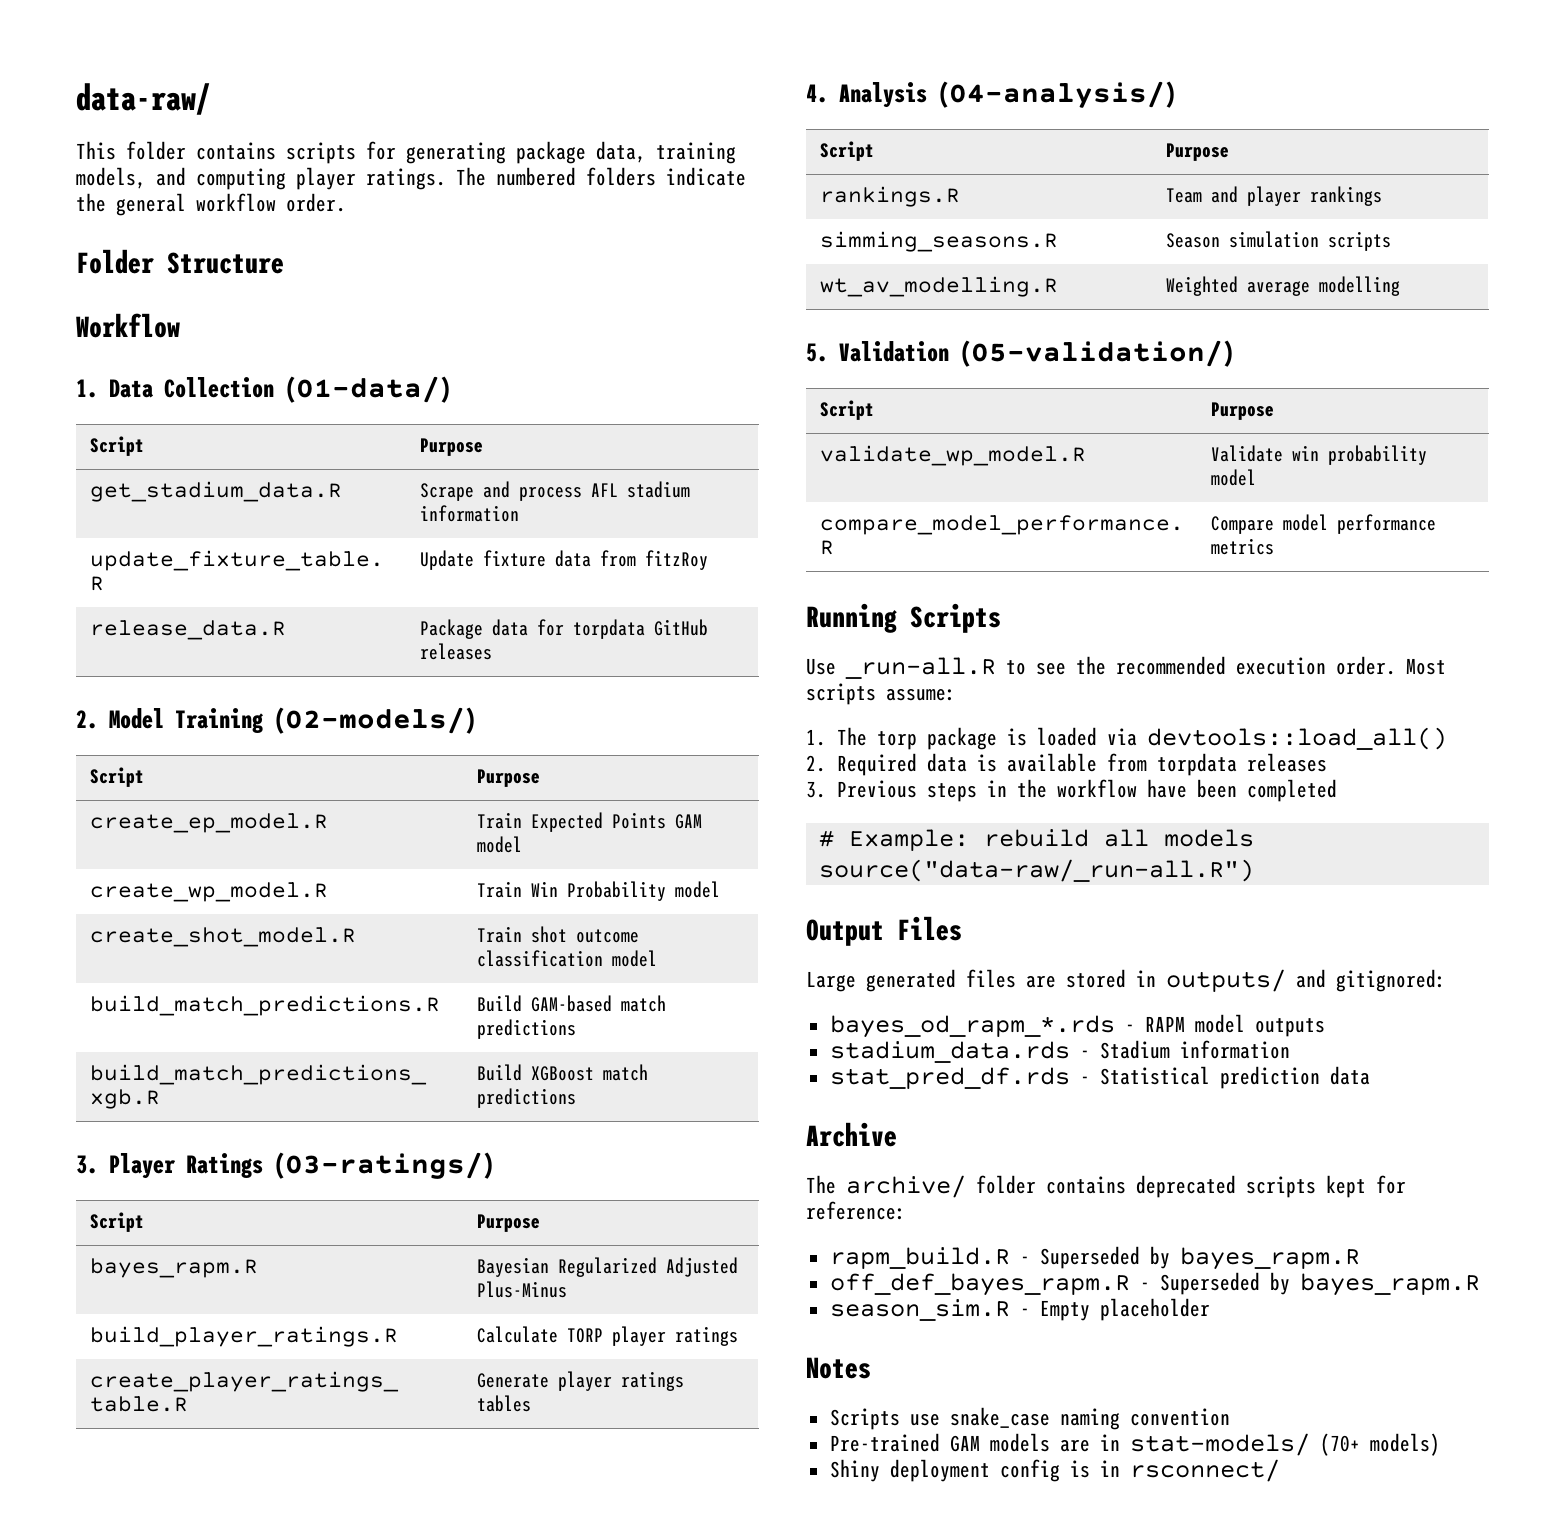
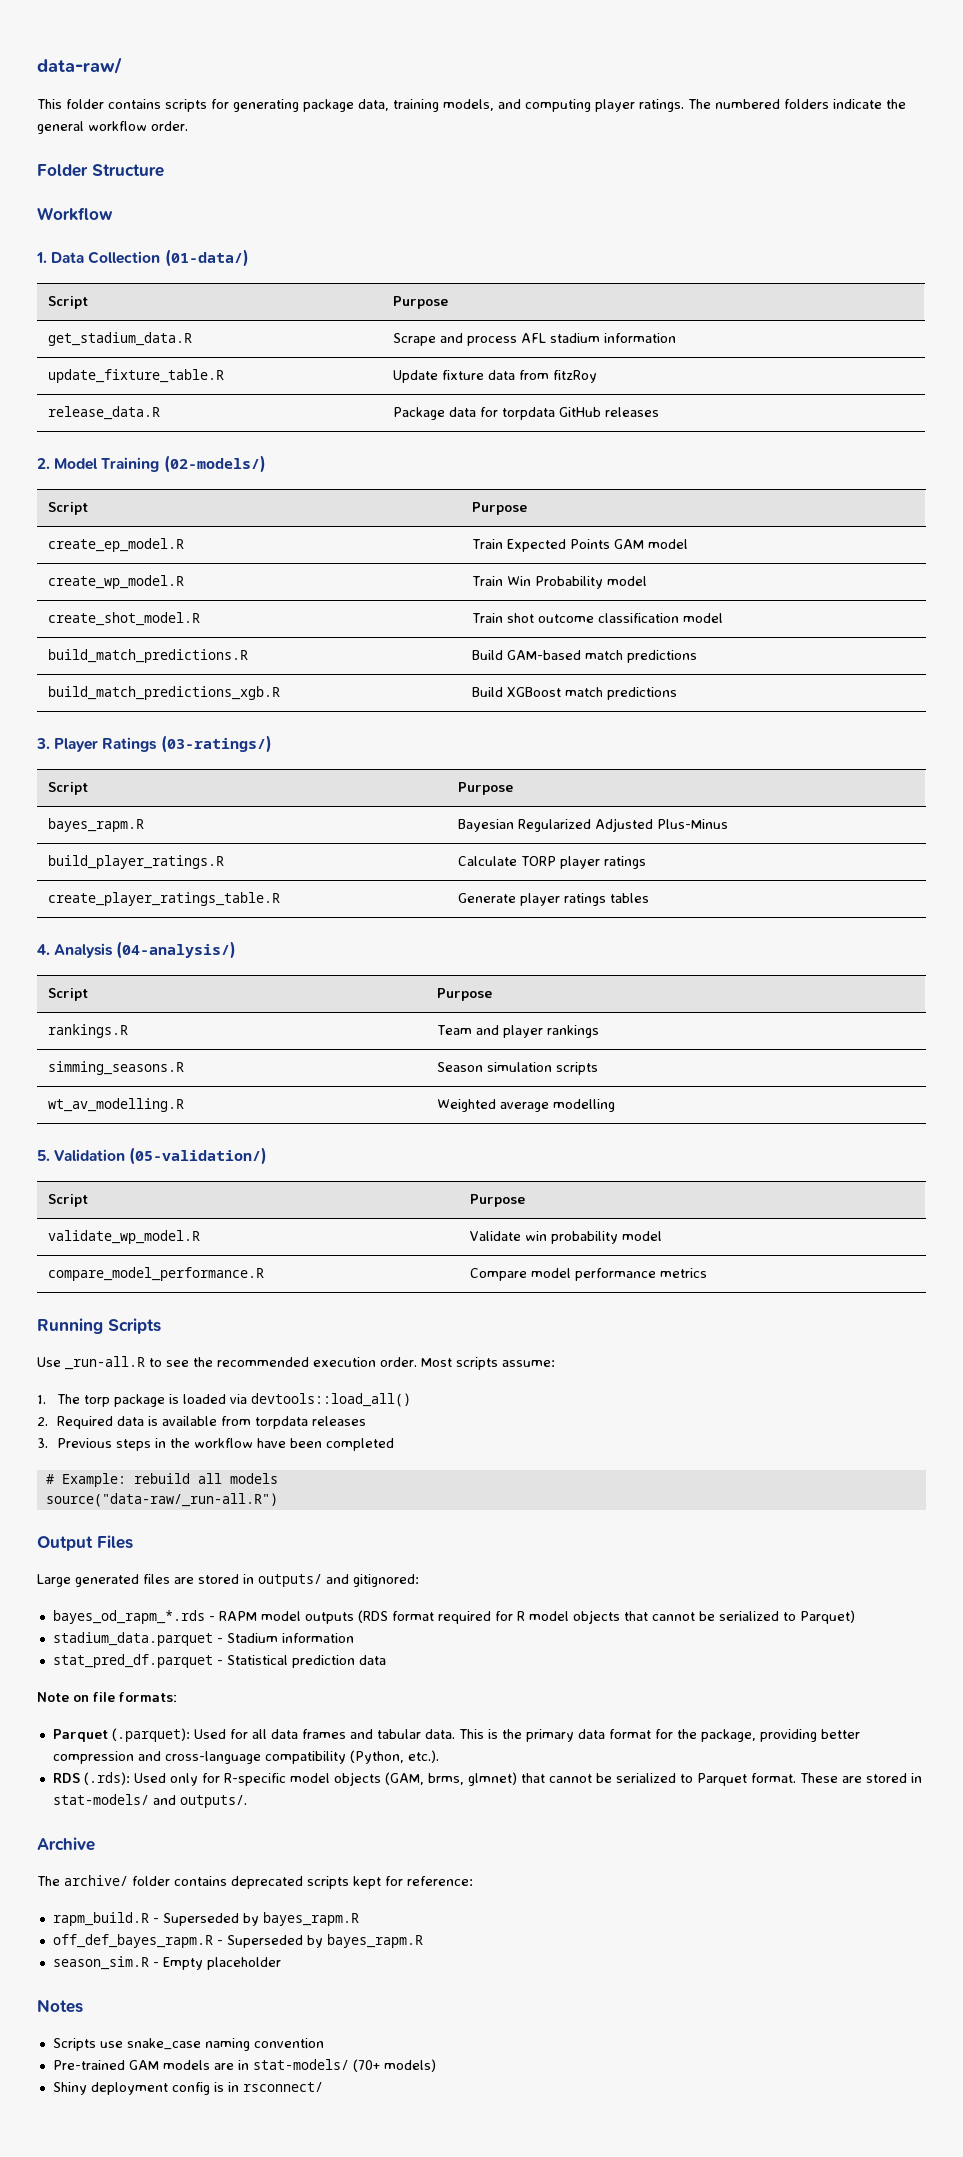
[829,1041,1070,1063] // stadium_data.rds -> [357,1610,855,1624] [52,1632,213,1646] (RDS format required for R model objects that cannot be serialized to Parquet) // stadium_data.parquet
[829,1067,1070,1089] stat_pred_df.rds -> [52,1654,213,1668] stat_pred_df.parquet
(1370, 1075) none -> [37,1692,177,1702] [52,1728,860,1742] [52,1750,439,1764] [52,1772,922,1786] [52,1794,247,1808] // Note on file formats: // Parquet (.parquet): Used for all data frames and tabular data. This is the primary data format for the package, providing better compression and cross-language compatibility (Python, etc.). // RDS (.rds): Used only for R-specific model objects (GAM, brms, glmnet) that cannot be serialized to Parquet format. These are stored in stat-models/ and outputs/.

